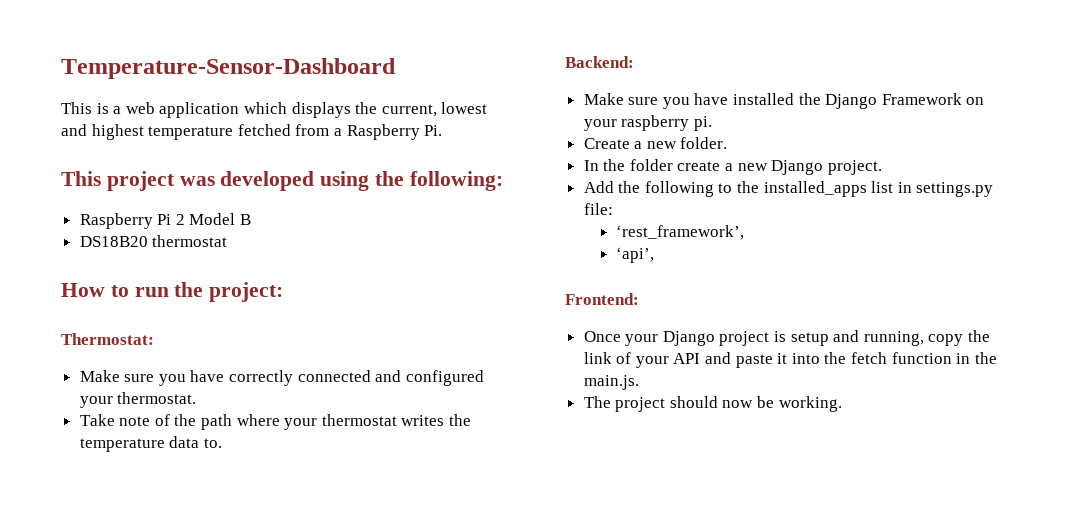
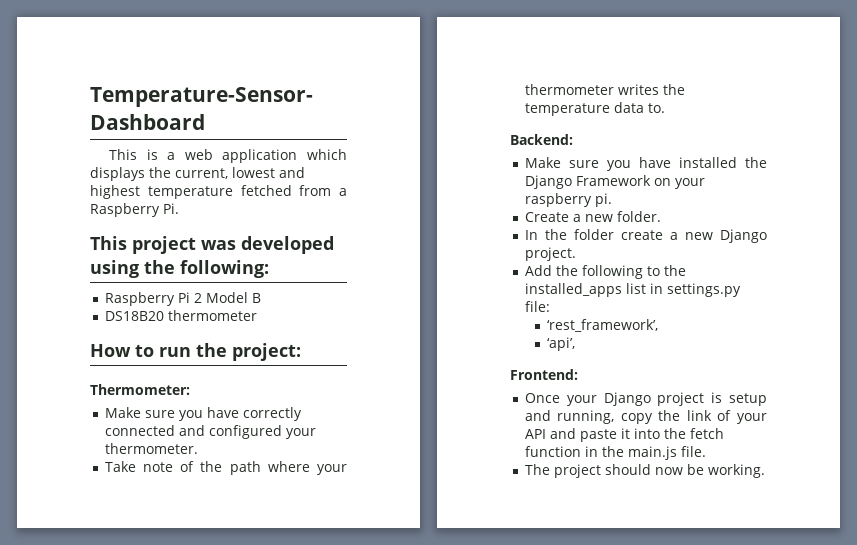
[152,235,228,247] thermostat -> [167,310,257,321] thermometer
[61,333,154,345] Thermostat: -> [90,384,190,395] Thermometer:
[117,392,197,404] thermostat. -> [104,443,198,454] thermometer.
[321,414,397,426] thermostat -> [524,84,614,95] thermometer
[583,375,639,390] main.js. -> [627,446,706,460] main.js file.

